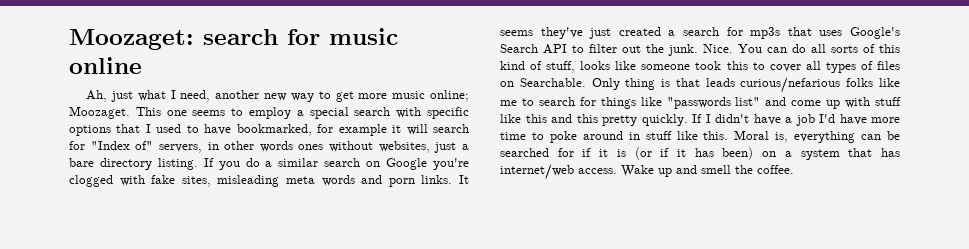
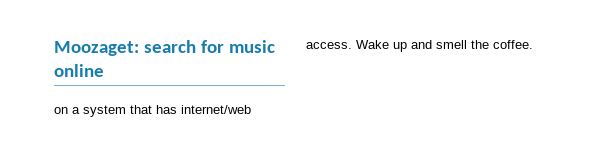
[86,90,469,102] [69,106,470,119] [69,124,469,136] [69,141,469,153] [69,158,470,170] [69,175,470,187] [500,27,900,39] [500,44,900,56] [500,61,900,73] [500,77,900,93] [500,97,901,109] [500,114,900,126] [500,130,900,143] [500,147,754,160] Ah, just what I need, another new way to get more music online; Moozaget. This one seems to employ a special search with specific options that I used to have bookmarked, for example it will search for "Index of" servers, in other words ones without websites, just a bare directory listing. If you do a similar search on Google you're clogged with fake sites, misleading meta words and porn links. It seems they've just created a search for mp3s that uses Google's Search API to filter out the junk. Nice. You can do all sorts of this kind of stuff, looks like someone took this to cover all types of files on Searchable. Only thing is that leads curious/nefarious folks like me to search for things like "passwords list" and come up with stuff like this and this pretty quickly. If I didn't have a job I'd have more time to poke around in stuff like this. Moral is, everything can be searched for if it is (or if it has been) -> (104, 70) none

